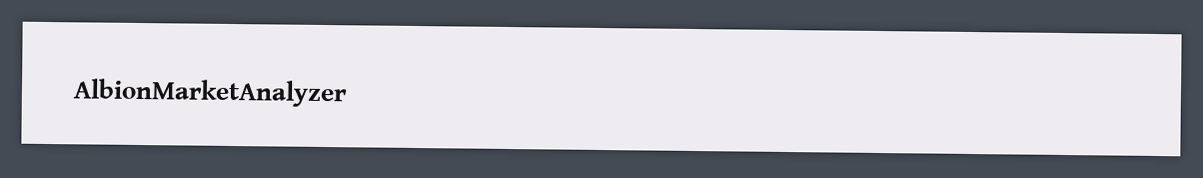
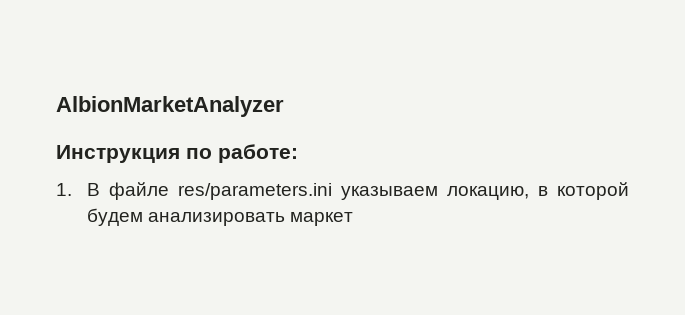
(348, 93) none -> [56,144,298,163] [56,182,629,200] [86,208,353,226] // Инструкция по работе: // 1. В файле res/parameters.ini указываем локацию, в которой будем анализировать маркет

